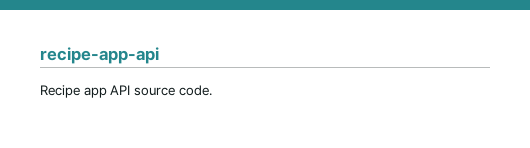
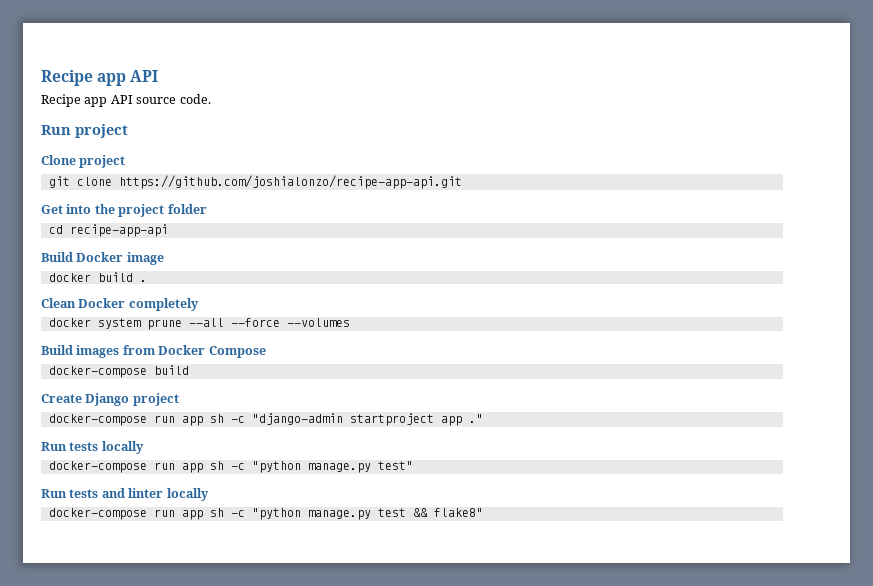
[40,47,159,64] recipe-app-api -> [41,70,159,86] Recipe app API
(212, 90) none -> [41,124,128,138] [41,155,126,168] [48,175,462,189] [41,204,207,217] [48,224,168,237] [41,252,164,265] [48,272,147,282] [41,298,199,311] [48,318,350,330] [41,345,266,358] [48,365,189,378] [41,393,179,406] [48,413,483,426] [41,441,144,454] [48,461,413,473] [41,488,209,501] [48,508,483,520] // Run project // Clone project // git clone https://github.com/joshialonzo/recipe-app-api.git // Get into the project folder // cd recipe-app-api // Build Docker image // docker build . // Clean Docker completely // docker system prune --all --force --volumes // Build images from Docker Compose // docker-compose build // Create Django project // docker-compose run app sh -c "django-admin startproject app ." // Run tests locally // docker-compose run app sh -c "python manage.py test" // Run tests and linter locally // docker-compose run app sh -c "python manage.py test && flake8"

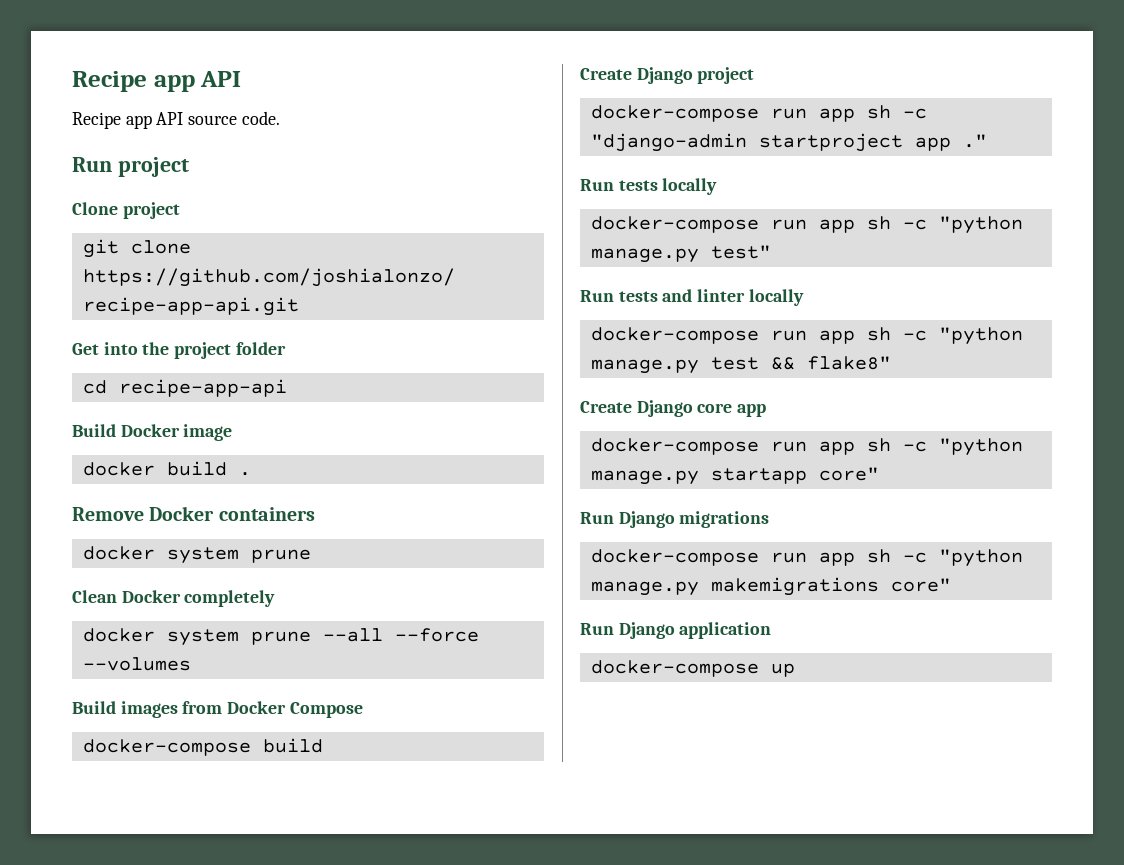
(147, 281) none -> [72,506,315,521] [82,546,311,564] // Remove Docker containers // docker system prune
(483, 512) none -> [580,400,767,417] [590,438,1023,456] [590,467,879,485] [580,511,770,528] [590,549,1023,567] [590,577,951,596] [580,622,772,639] [590,660,795,677] // Create Django core app // docker-compose run app sh -c "python manage.py startapp core" // Run Django migrations // docker-compose run app sh -c "python manage.py makemigrations core" // Run Django application // docker-compose up

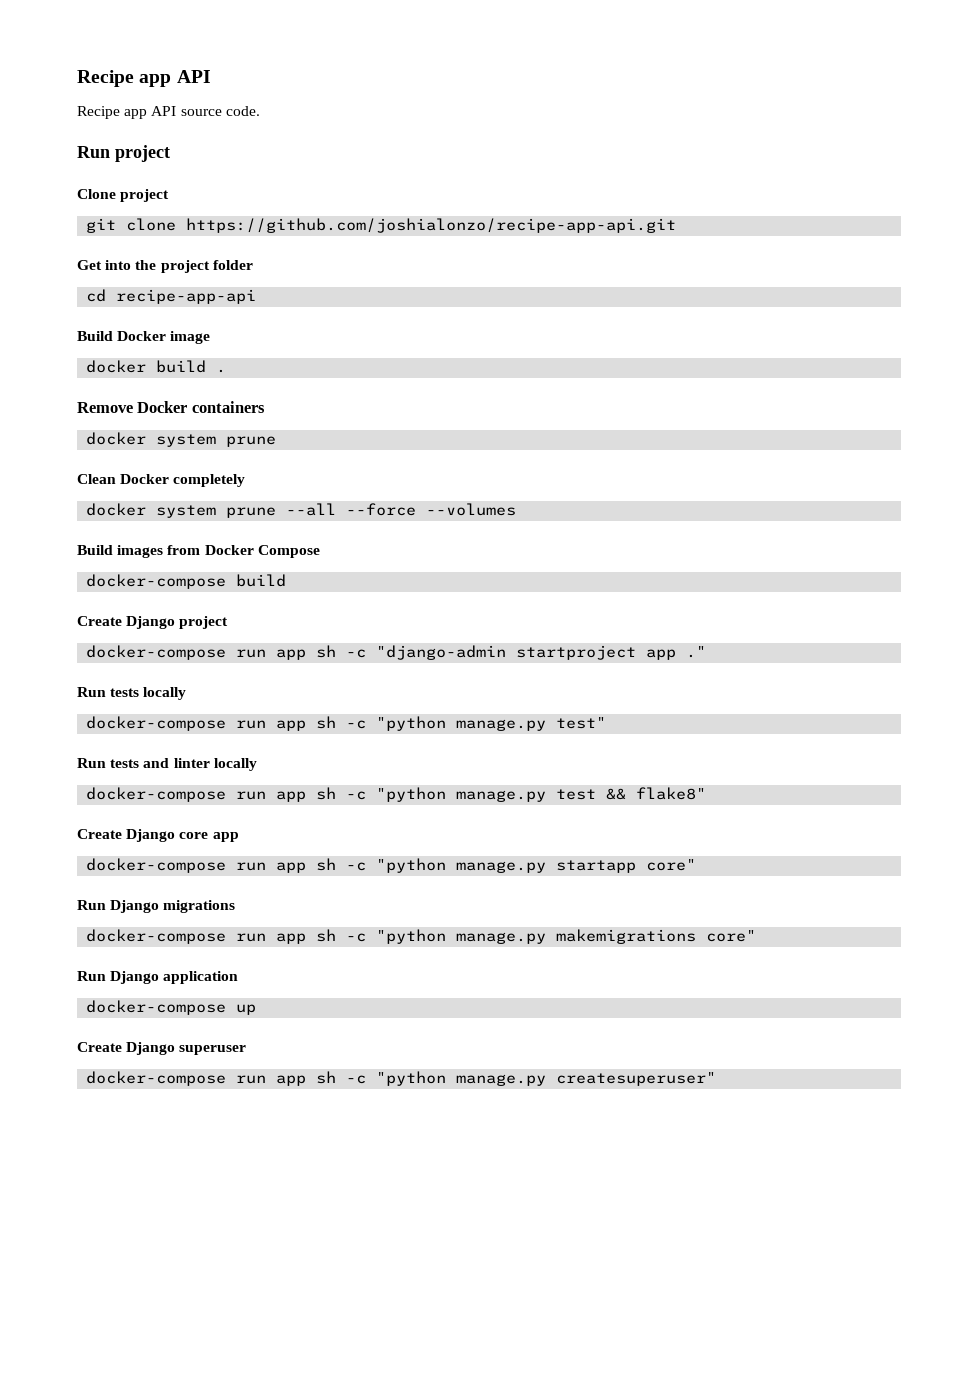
(795, 670) none -> [77,1042,247,1055] [86,1071,717,1086] // Create Django superuser // docker-compose run app sh -c "python manage.py createsuperuser"

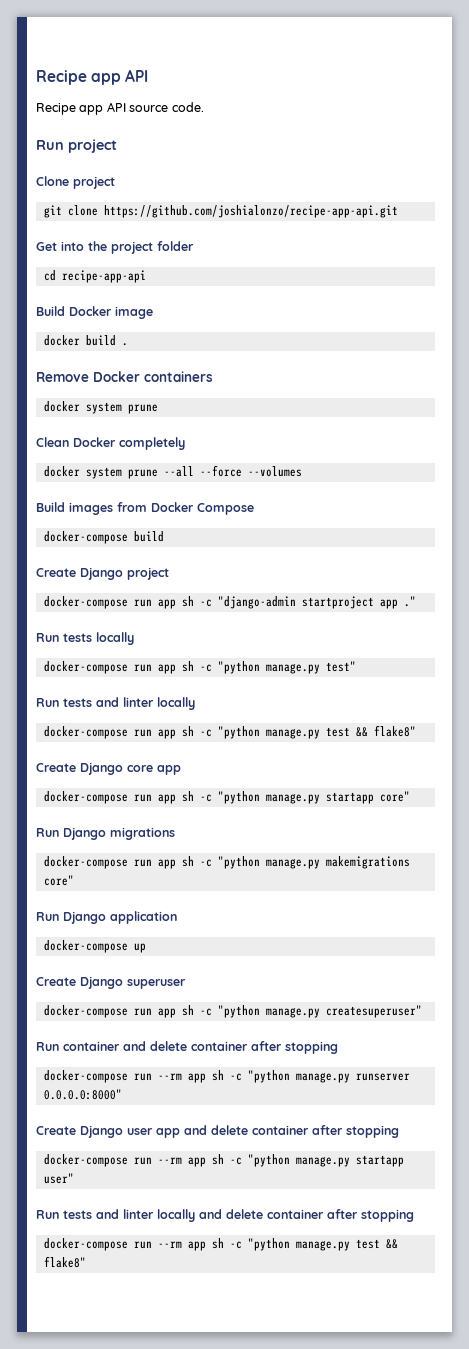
(717, 1079) none -> [36,1041,338,1054] [43,1070,410,1083] [43,1089,122,1100] [36,1125,399,1138] [43,1154,404,1167] [43,1173,74,1184] [36,1209,414,1222] [43,1238,398,1251] [43,1256,86,1268] // Run container and delete container after stopping // docker-compose run --rm app sh -c "python manage.py runserver 0.0.0.0:8000" // Create Django user app and delete container after stopping // docker-compose run --rm app sh -c "python manage.py startapp user" // Run tests and linter locally and delete container after stopping // docker-compose run --rm app sh -c "python manage.py test && flake8"

